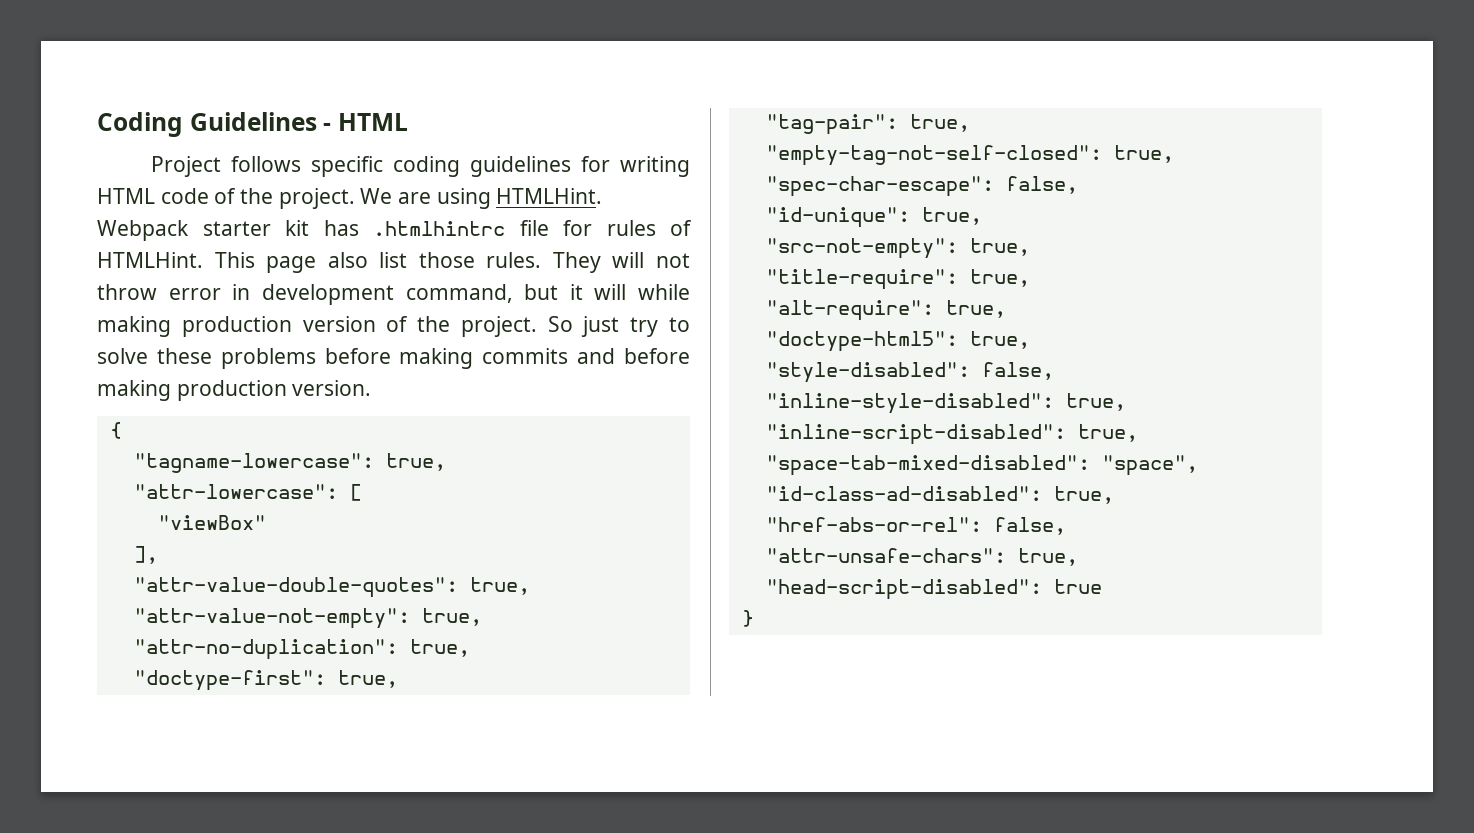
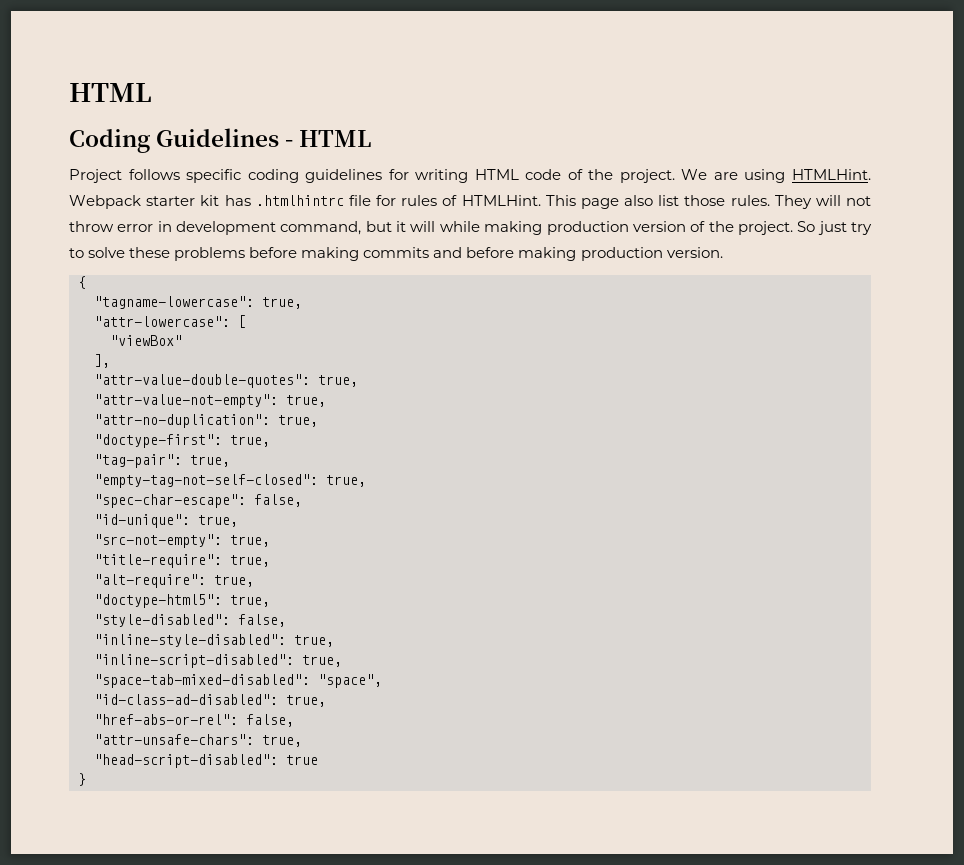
(97, 124) none -> [69,83,152,102] HTML //

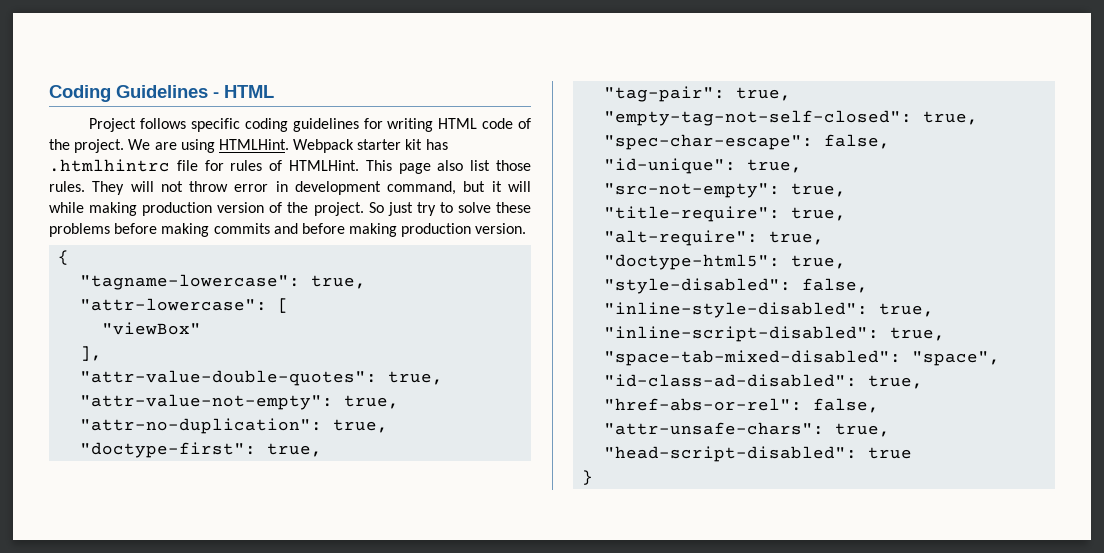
[69,83,152,102] HTML // -> (49, 93) none

